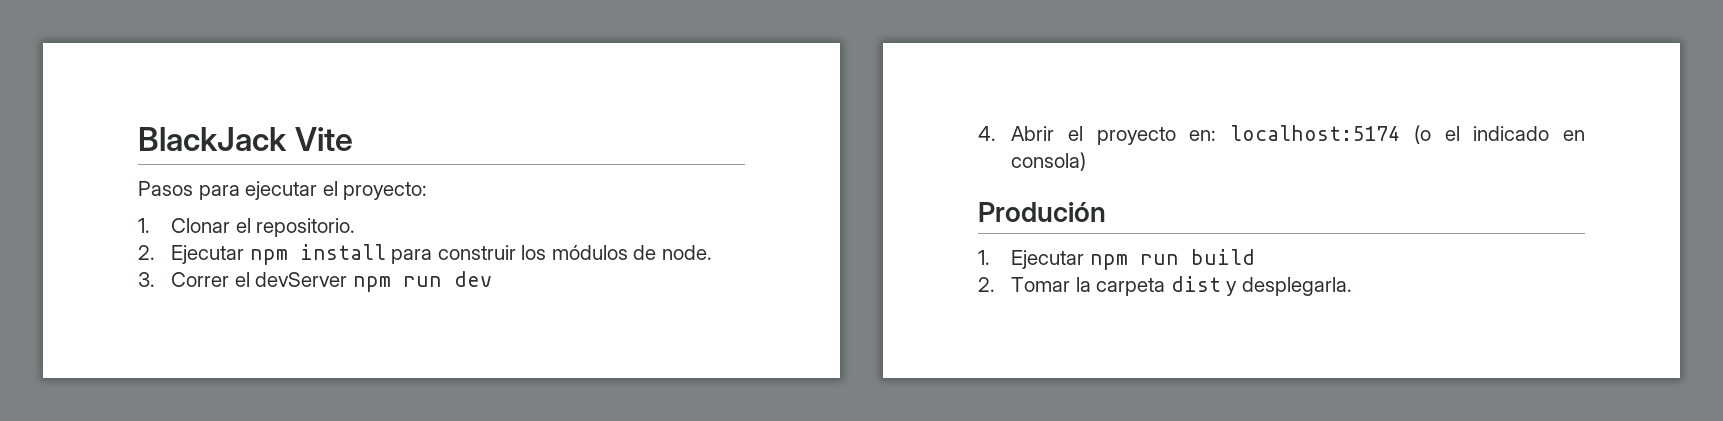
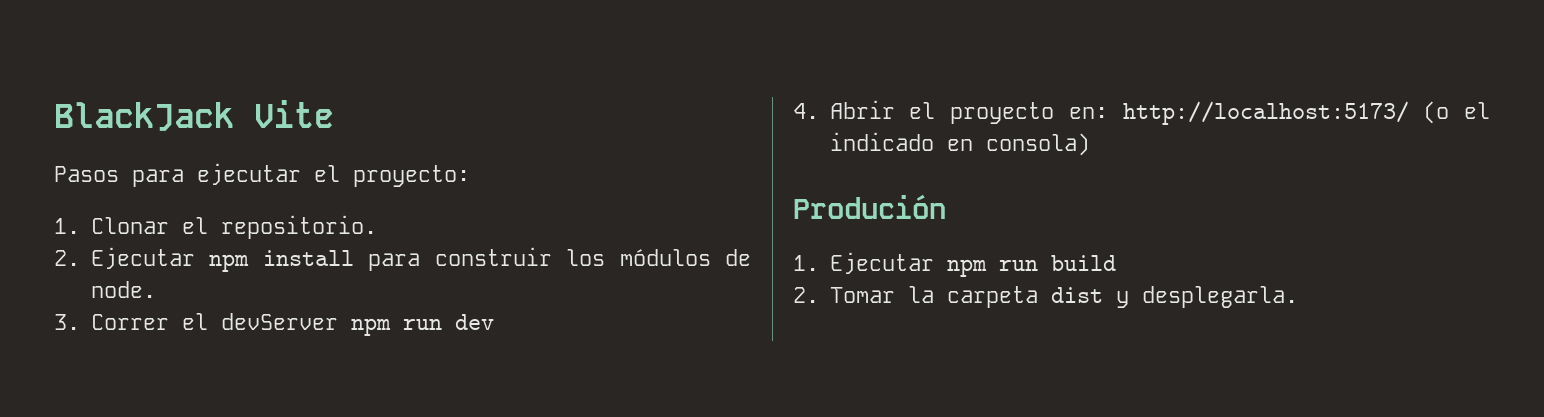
[1230,125,1401,141] localhost:5174 -> [1122,101,1409,125] http://localhost:5173/

